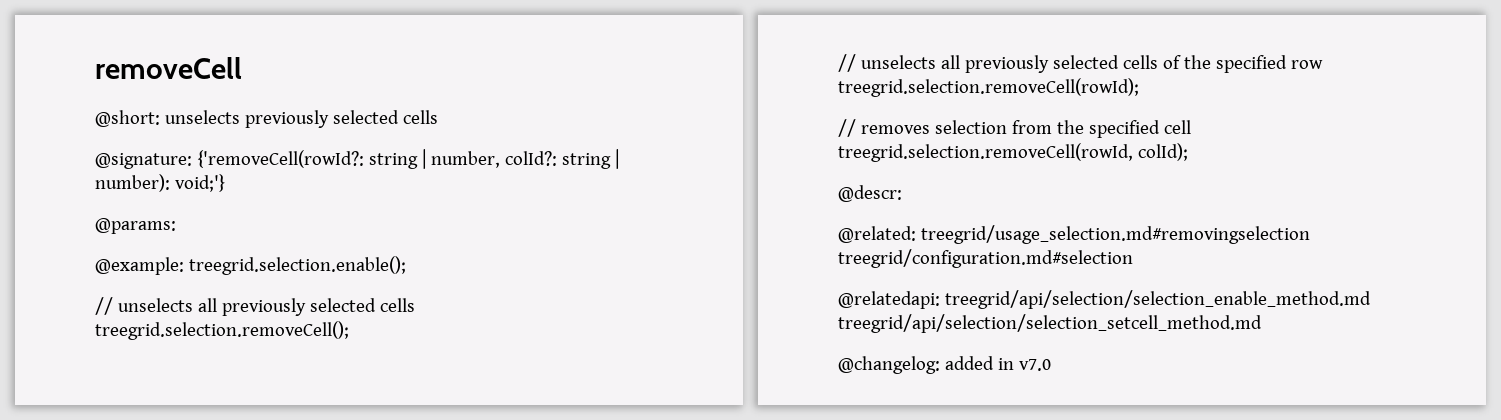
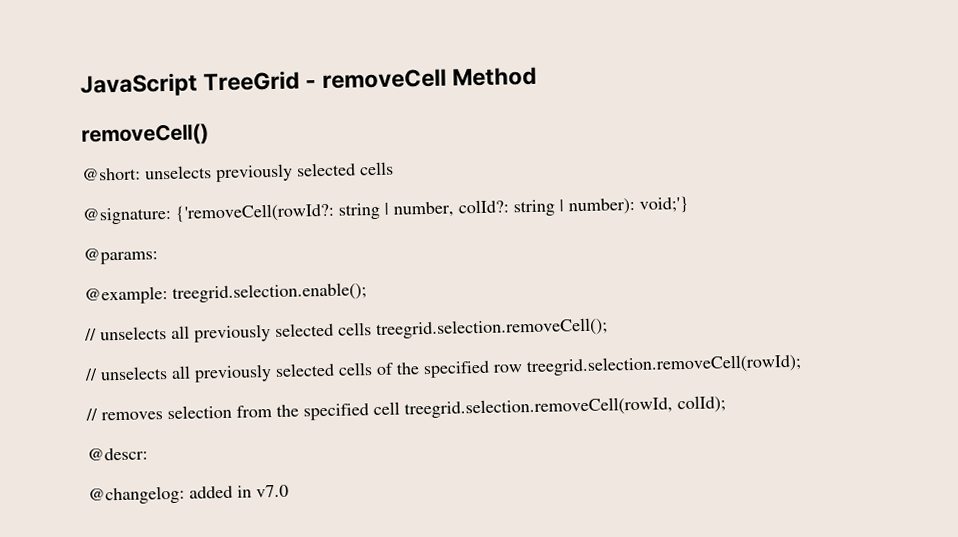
(95, 68) none -> [80,70,317,98] JavaScript TreeGrid -
(242, 68) none -> [451,66,537,87] [81,123,209,147] Method // removeCell()
[838,225,1310,244] [838,249,1133,268] [838,290,1371,309] [838,314,1262,333] // @related: treegrid/usage_selection.md#removingselection treegrid/configuration.md#selection // @relatedapi: treegrid/api/selection/selection_enable_method.md treegrid/api/selection/selection_setcell_method.md -> (148, 454) none

